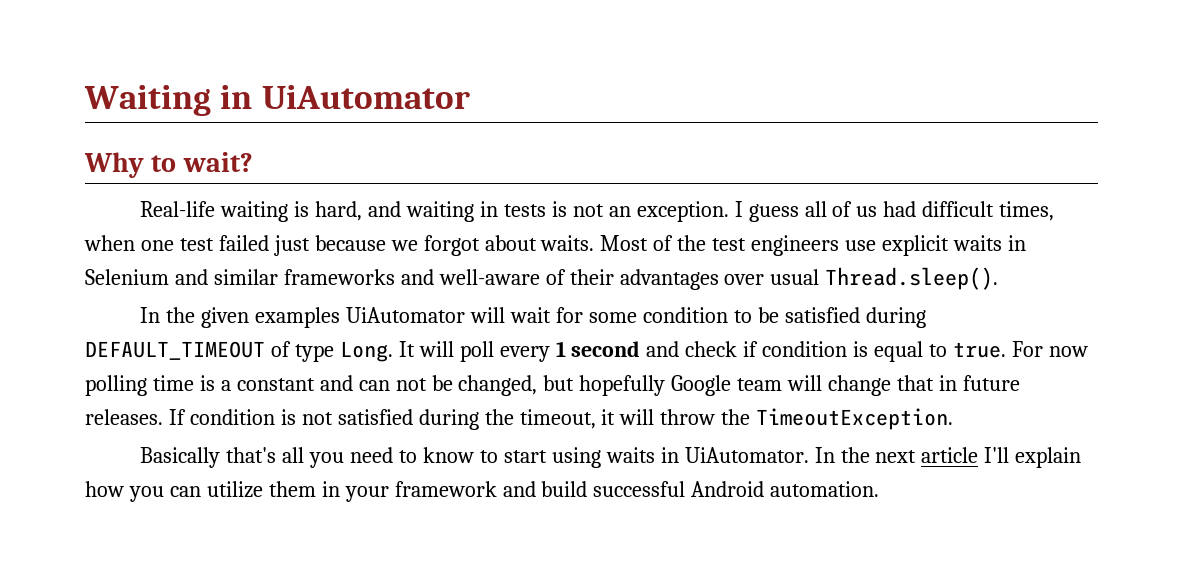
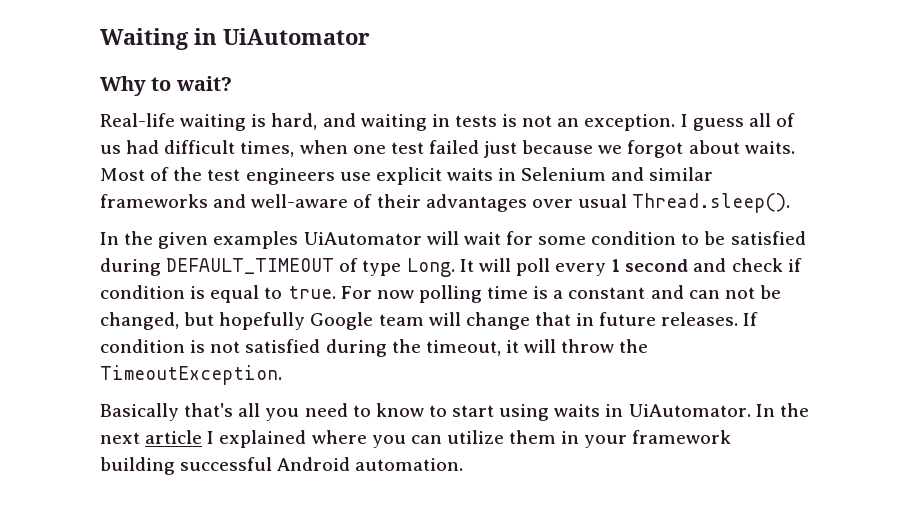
[984,447,1082,468] [85,481,124,497] I'll explain how -> [207,430,367,448] I explained where
[502,481,588,497] and build -> [100,457,175,475] building

